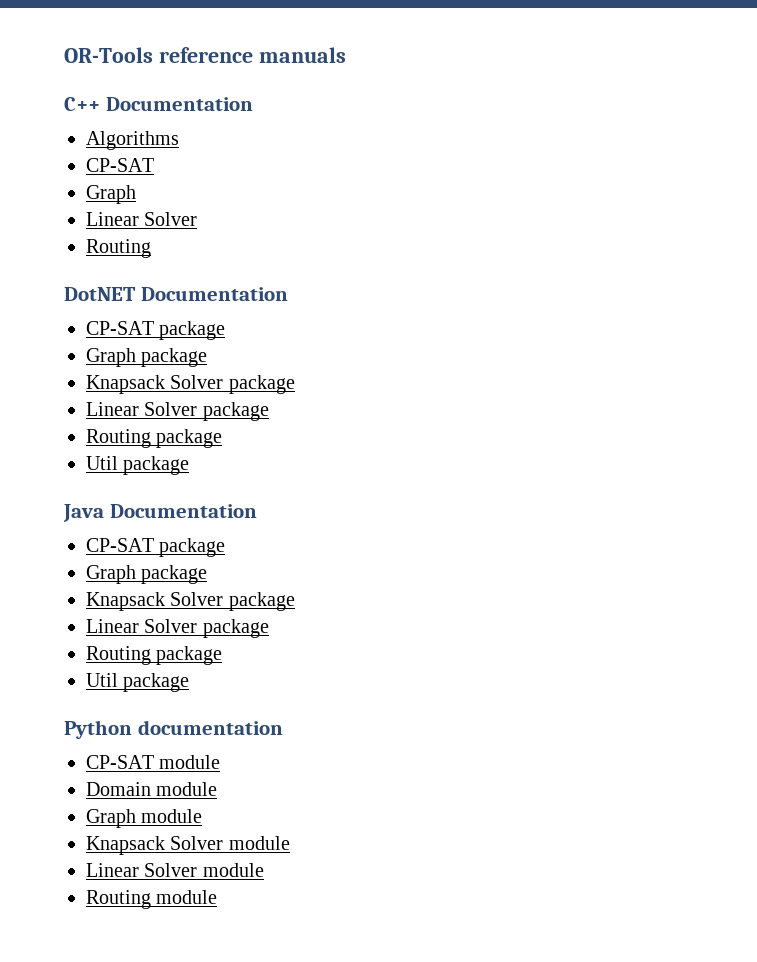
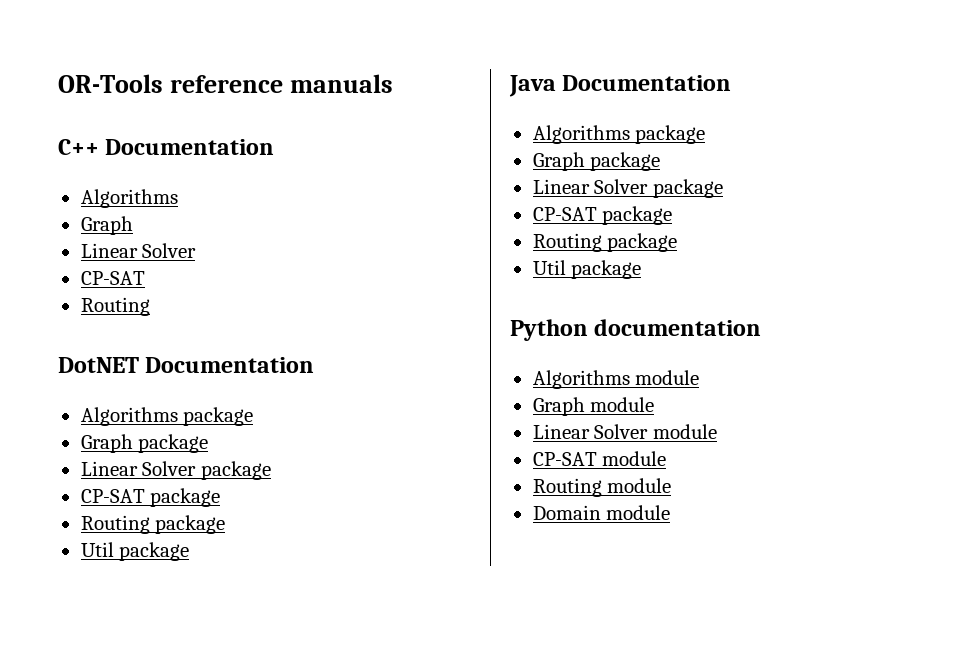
[86,158,154,172] // CP-SAT -> (178, 198) none
(198, 219) none -> [80,271,145,285] // CP-SAT
[86,321,226,340] [86,348,208,367] [86,375,295,394] [86,402,198,416] CP-SAT package // Graph package // Knapsack Solver package // Linear Solver -> [80,407,254,426] [80,434,209,453] [80,461,271,480] [80,489,145,503] Algorithms package // Graph package // Linear Solver package // CP-SAT
[86,538,226,557] [86,565,208,584] [86,592,295,611] [86,619,198,633] CP-SAT package // Graph package // Knapsack Solver package // Linear Solver -> [532,125,706,144] [532,152,661,171] [532,179,723,198] [532,207,597,221] Algorithms package // Graph package // Linear Solver package // CP-SAT
[86,755,221,769] [86,782,151,796] CP-SAT module // Domain -> [532,370,630,389] Algorithms
[86,836,290,855] // Knapsack Solver module -> (655, 404) none
(264, 870) none -> [532,451,667,466] // CP-SAT module
(218, 897) none -> [532,505,671,520] // Domain module

